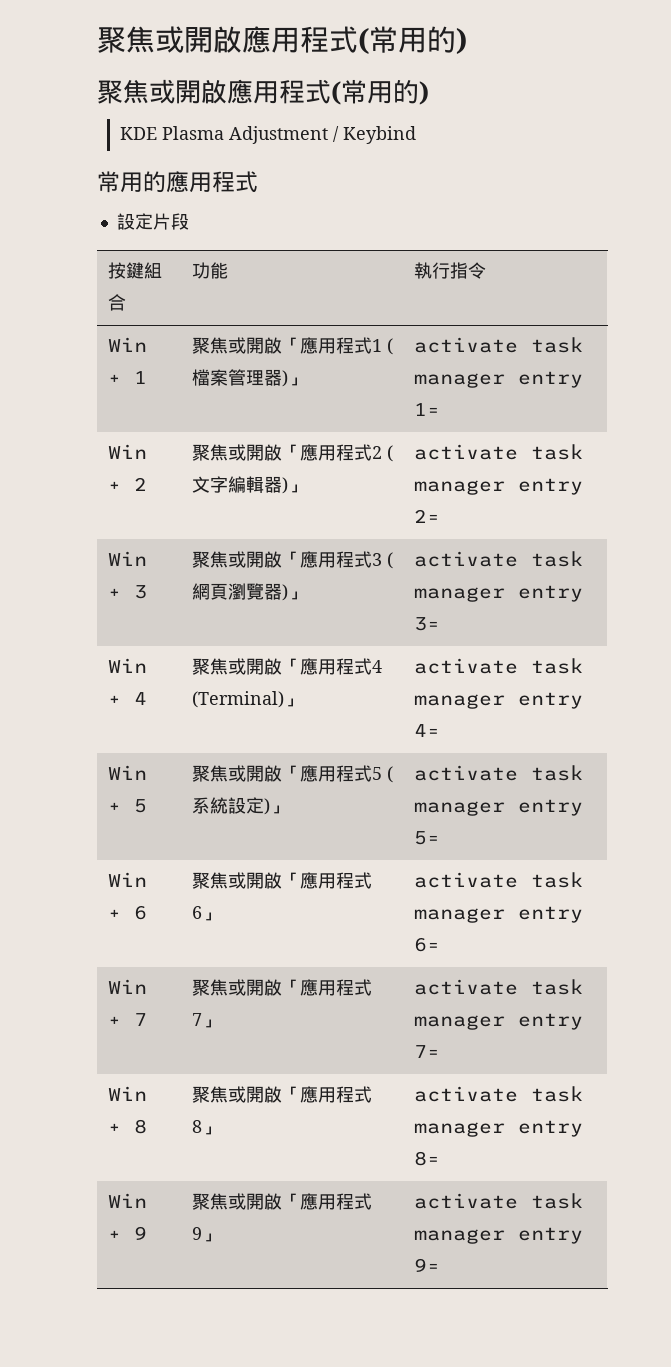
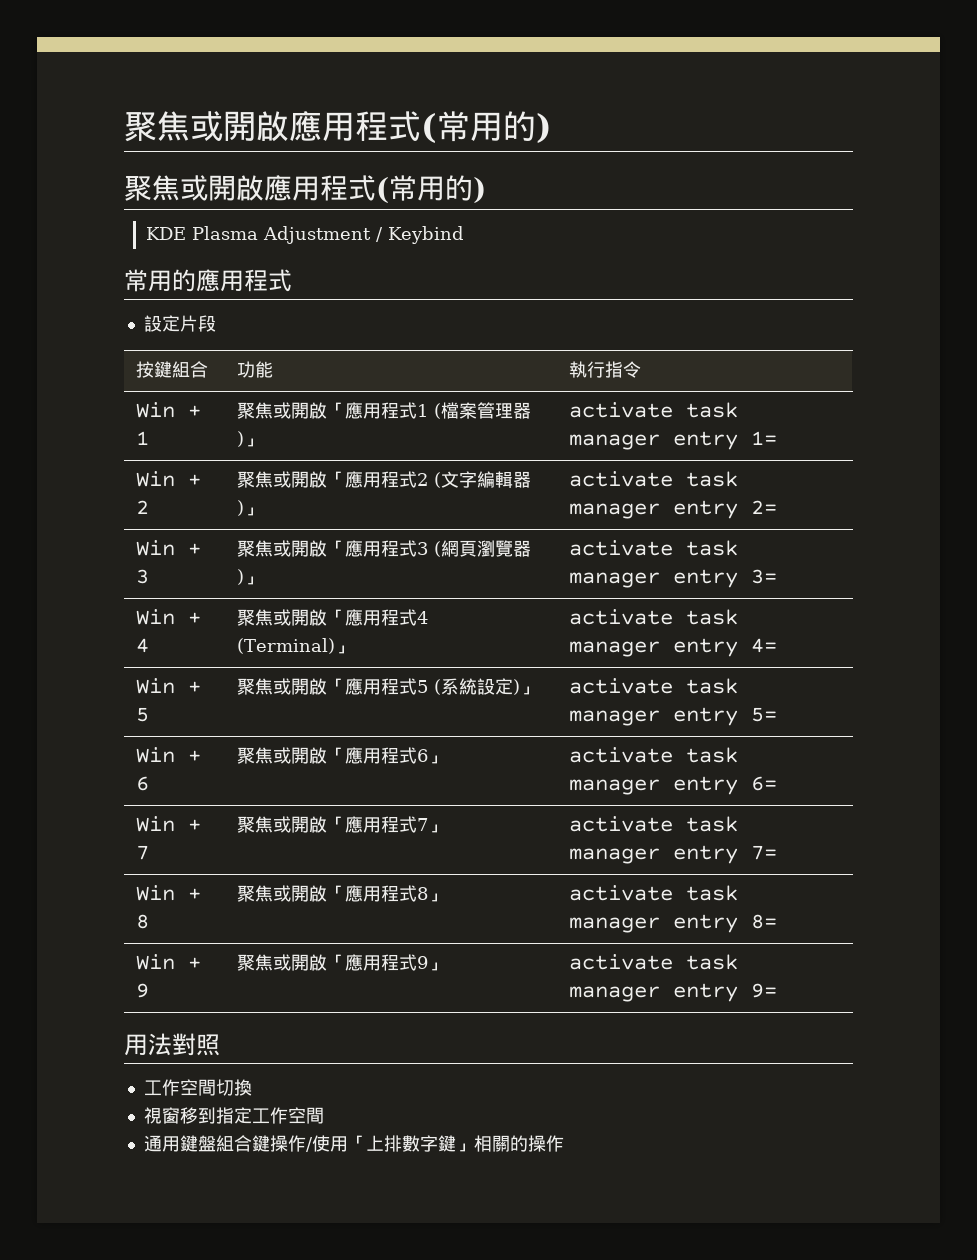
(440, 1265) none -> [124,1033,220,1056] [143,1079,252,1096] [143,1107,324,1124] [143,1135,564,1152] // 用法對照 // 工作空間切換 // 視窗移到指定工作空間 // 通用鍵盤組合鍵操作/使用「上排數字鍵」相關的操作

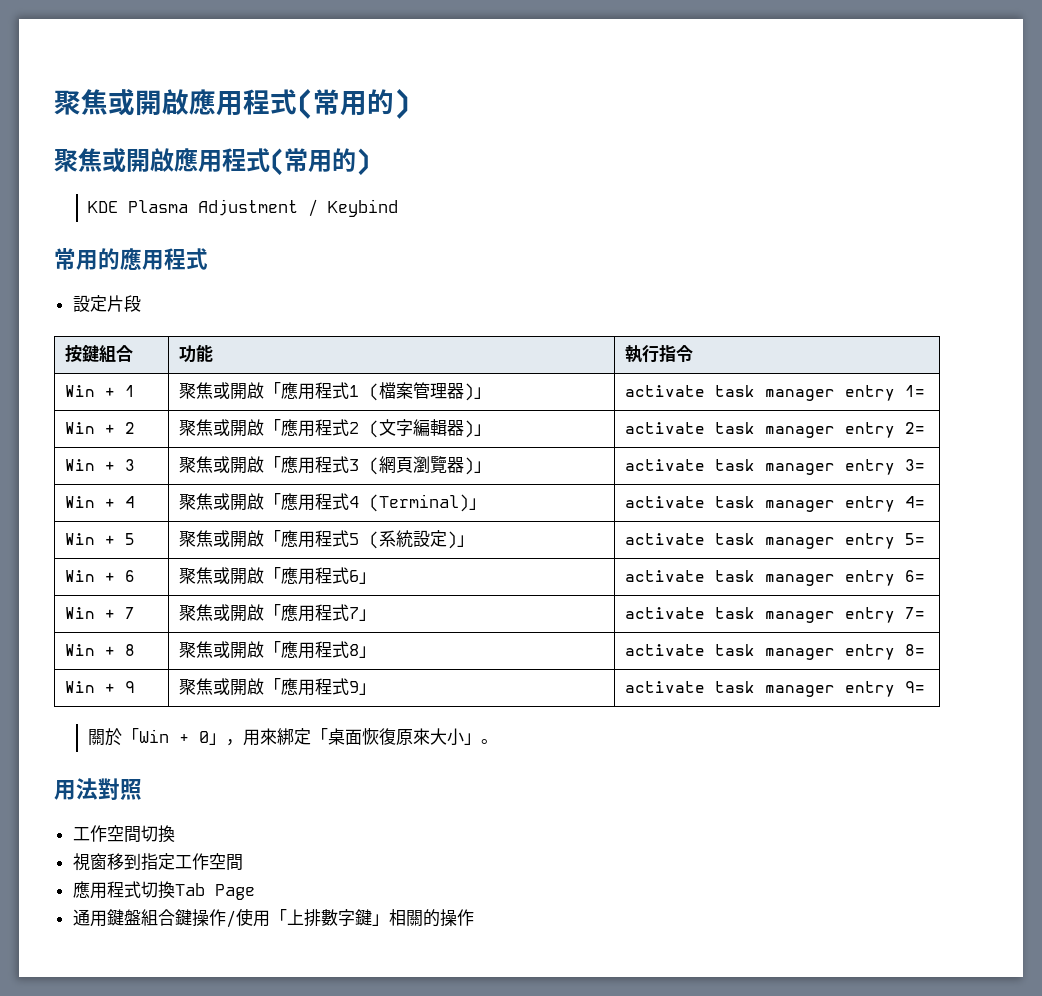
(778, 990) none -> [87,728,498,746] // 關於「Win + 0」，用來綁定「桌面恢復原來大小」。
(324, 1115) none -> [72,881,255,900] // 應用程式切換Tab Page

